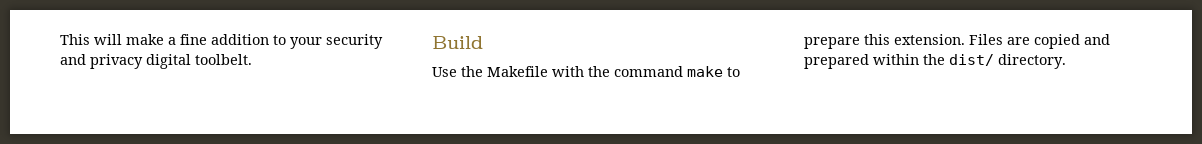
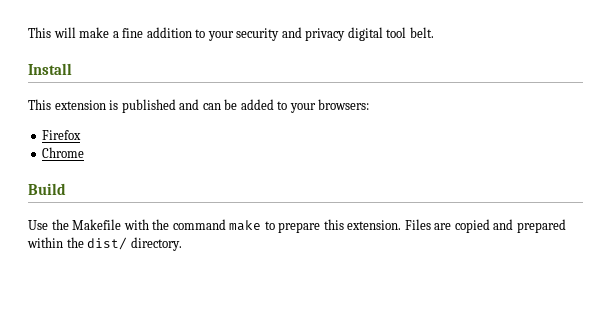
[195,54,252,65] toolbelt. -> [386,27,434,38] [28,63,72,75] [28,99,370,113] [42,130,82,140] [42,147,85,158] tool belt. // Install // This extension is published and can be added to your browsers: // Firefox // Chrome

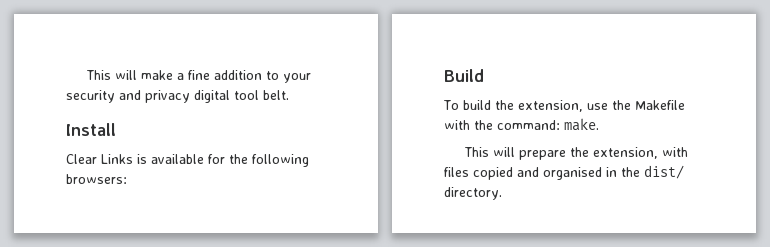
[28,99,316,113] This extension is published and can be added to your -> [66,154,309,167] Clear Links is available for the following
[42,130,82,140] [42,147,85,158] // Firefox // Chrome -> (127, 179) none
[28,219,566,233] [27,237,63,248] Use the Makefile with the command make to prepare this extension. Files are copied and prepared within -> [443,100,685,112] [444,118,599,131] [463,147,688,160] [444,167,617,180] To build the extension, use the Makefile with the command: make. // This will prepare the extension, with files copied and organised in

